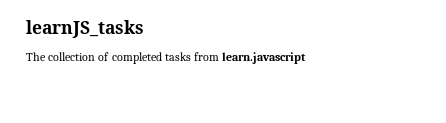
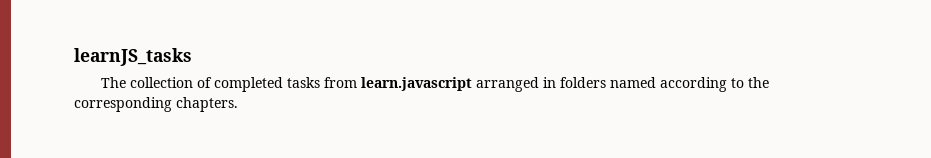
(307, 58) none -> [475,77,769,92] [74,97,238,112] arranged in folders named according to the corresponding chapters.

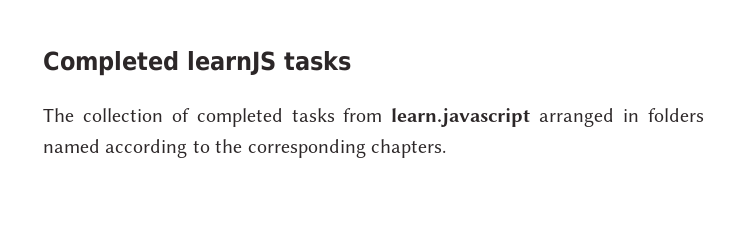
[74,48,192,66] learnJS_tasks -> [43,51,351,76] Completed learnJS tasks

